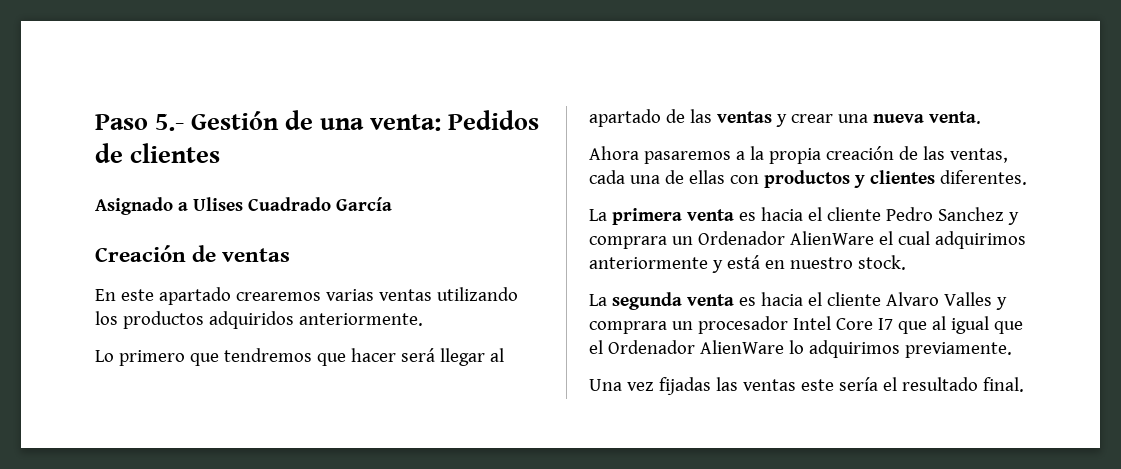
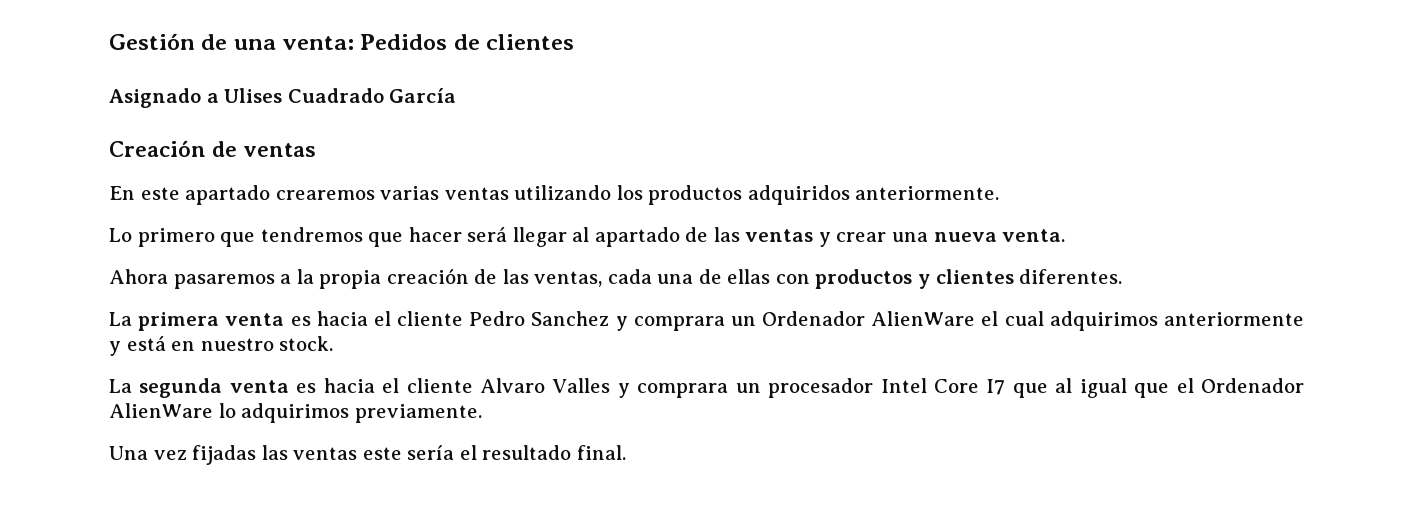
[95,114,185,131] Paso 5.- -> (109, 41) none

